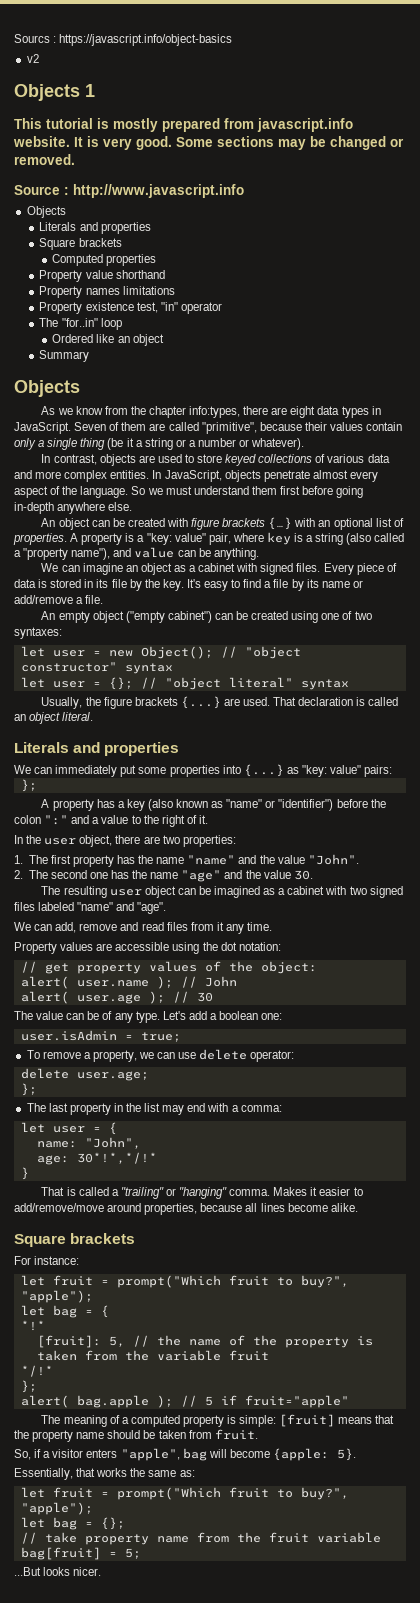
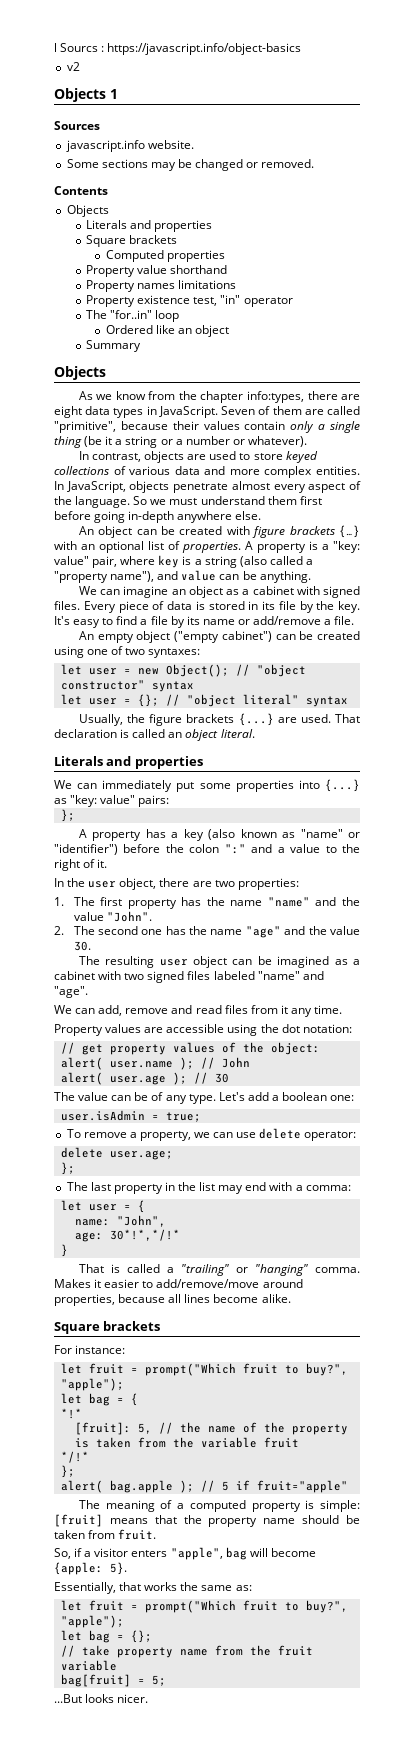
(14, 38) none -> [54,43,57,52] l
[14,118,353,132] [13,136,172,150] This tutorial is mostly prepared from javascript.info website. It is very good. -> [54,121,100,130] [65,140,194,152] Sources // javascript.info website. //
[14,184,244,198] Source : http://www.javascript.info -> [54,186,108,195] Contents

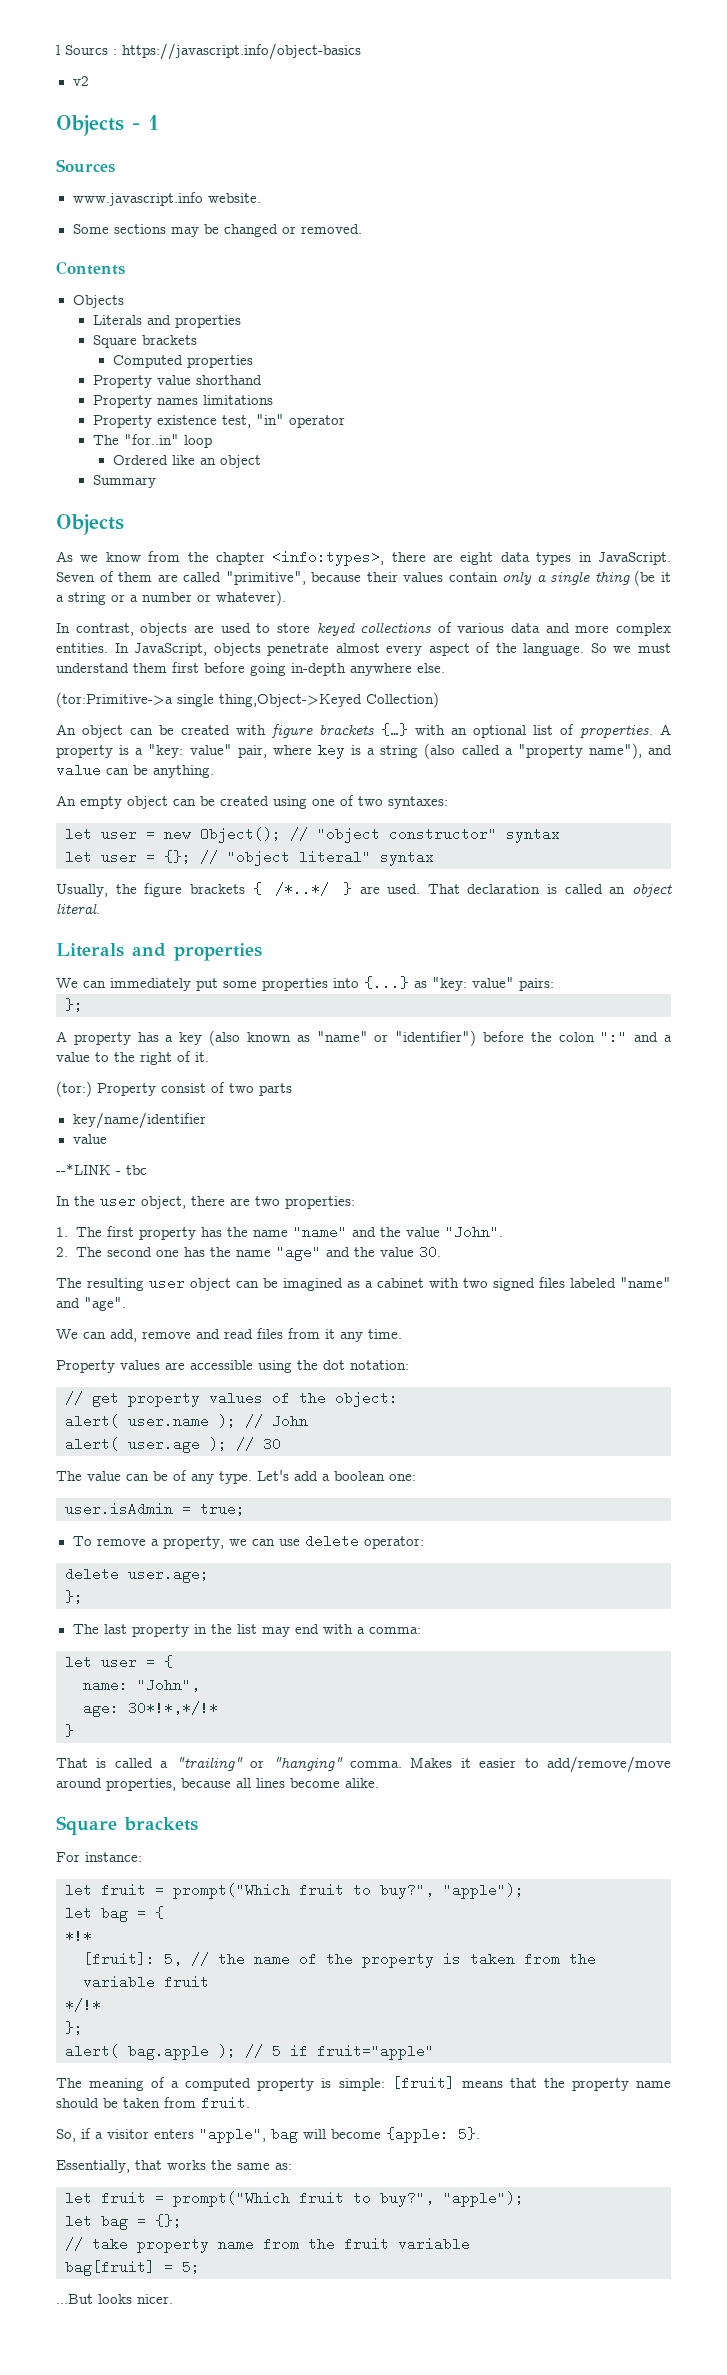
(106, 95) none -> [132,123,140,130] -
[65,140,145,152] javascript.info -> [72,192,203,206] www.javascript.info
[246,391,304,403] info:types, -> [272,550,385,566] <info:types>,
(262, 515) none -> [56,692,439,708] // (tor:Primitive->a single thing,Object->Keyed Collection)
[78,586,360,598] [54,601,360,613] [54,616,355,628] // We can imagine an object as a cabinet with signed files. Every piece of data is stored in its file by the key. It's easy to find a file by its name or add/remove a file. -> (214, 771) none
[174,631,272,643] ("empty cabinet") -> (168, 802) none
[238,713,274,726] {...} -> [252,882,352,896] { /*..*/ }
(108, 863) none -> [56,1081,292,1097] [72,1112,206,1129] [72,1134,107,1144] [56,1163,147,1175] // (tor:) Property consist of two parts // key/name/identifier // value // --*LINK - tbc

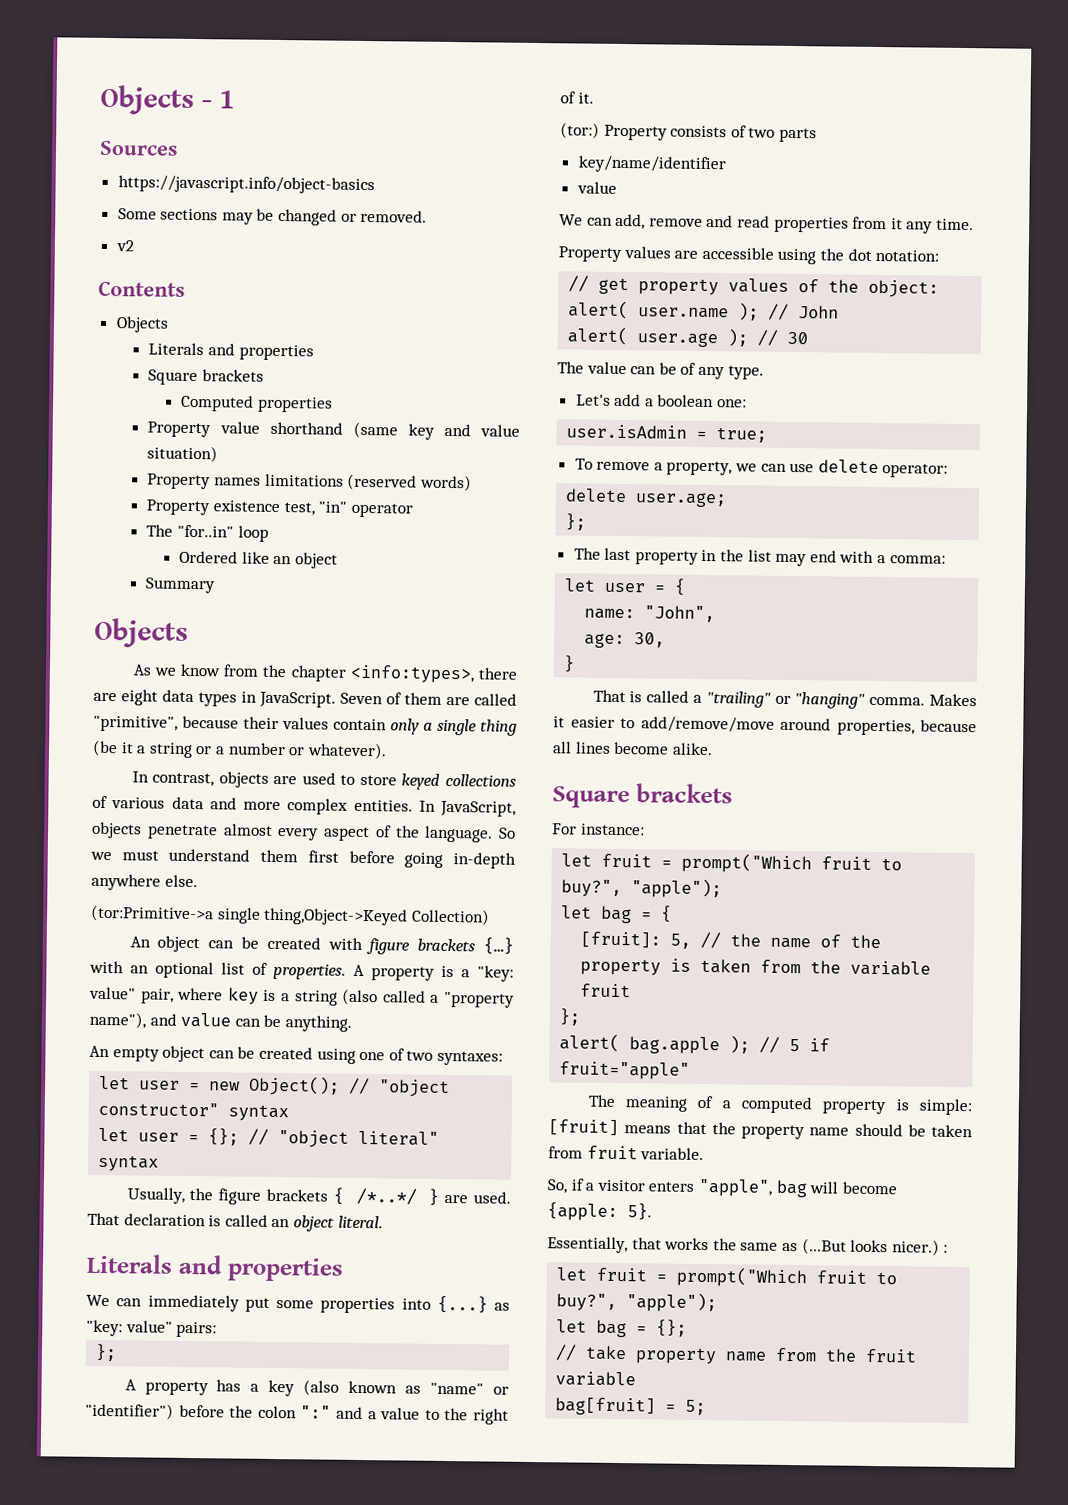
[56,43,361,60] [72,76,89,86] l Sourcs : https://javascript.info/object-basics // v2 // -> (100, 99) none
[72,192,261,206] www.javascript.info website. -> [117,175,375,195] https://javascript.info/object-basics
(362, 229) none -> [115,240,134,252] // v2
(262, 380) none -> [352,421,520,440] [147,445,219,463] (same key and value situation)
(273, 400) none -> [347,473,472,492] (reserved words)
[161,1083,206,1093] consist -> [670,125,728,138] consists
[56,1163,147,1175] [56,1194,355,1209] [56,1225,504,1240] [56,1245,442,1261] [56,1276,671,1291] [56,1297,126,1311] // --*LINK - tbc // In the user object, there are two properties: // 1. The first property has the name "name" and the value "John". // 2. The second one has the name "age" and the value 30. // The resulting user object can be imagined as a cabinet with two signed files labeled "name" and "age". -> (617, 187) none
[257,1328,283,1339] files -> [773,216,849,233] properties
(252, 1477) none -> (764, 372) //
[128,1701,218,1715] 30*!*,*/!* -> [634,632,666,648] 30,
[65,1929,92,1943] // *!* -> (673, 914) none
[65,1998,101,2012] // */!* -> (632, 990) none
[201,2096,250,2110] fruit. -> [586,1145,705,1161] fruit variable.
[275,2163,292,2170] as: -> [781,1238,949,1256] as (...But looks nicer.) :
[56,2294,173,2304] // ...But looks nicer. -> (707, 1407) none

